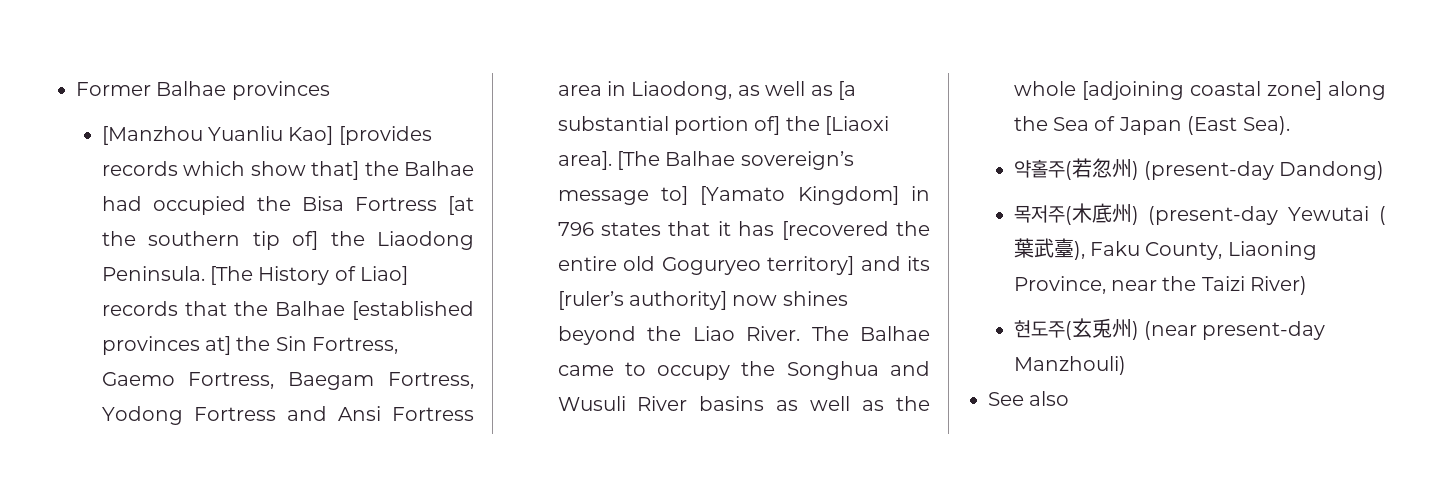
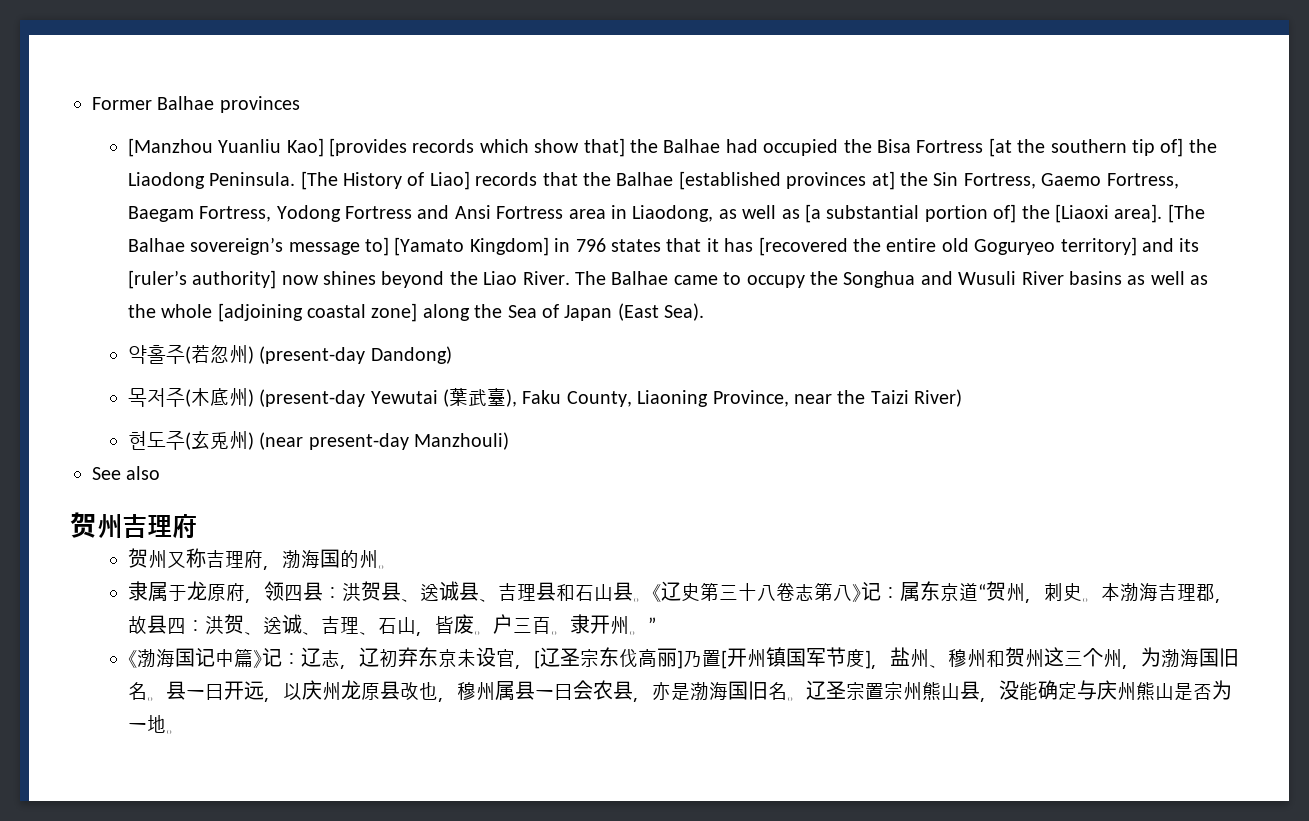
(1070, 398) none -> [70,512,197,538] [127,548,397,570] [127,581,1234,603] [127,614,656,636] [127,647,1239,669] [127,680,1232,702] [127,715,185,734] // 贺州吉理府 // 贺州又称吉理府，渤海国的州。 // 隶属于龙原府，领四县：洪贺县、送诚县、吉理县和石山县。《辽史第三十八卷志第八》记：属东京道“贺州，刺史。本渤海吉理郡，故县四：洪贺、送诚、吉理、石山，皆废。户三百。隶开州。” // 《渤海国记中篇》记：辽志，辽初弃东京未设官，[辽圣宗东伐高丽]乃置[开州镇国军节度]，盐州、穆州和贺州这三个州，为渤海国旧名。县一曰开远，以庆州龙原县改也，穆州属县一曰会农县，亦是渤海国旧名。辽圣宗置宗州熊山县，没能确定与庆州熊山是否为一地。

